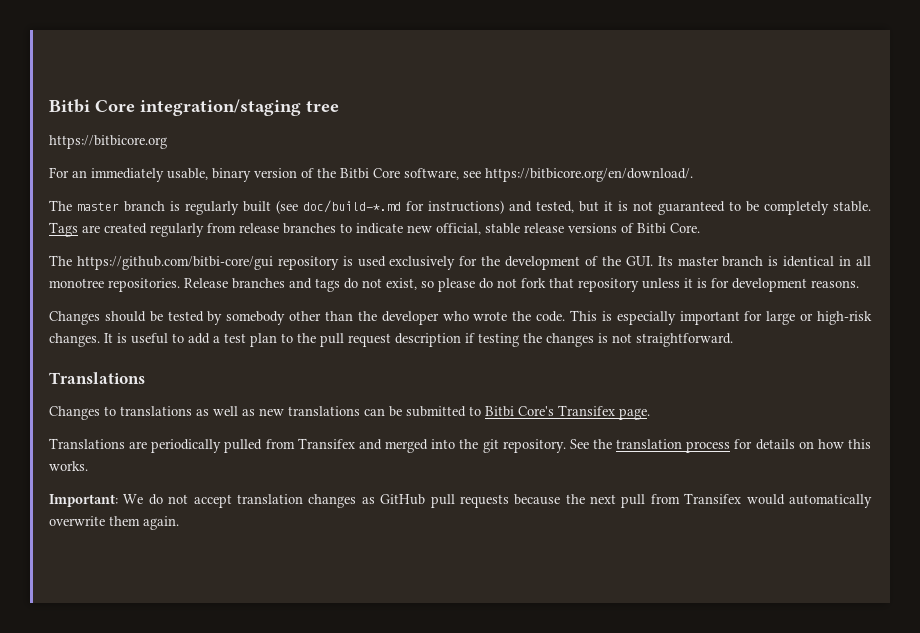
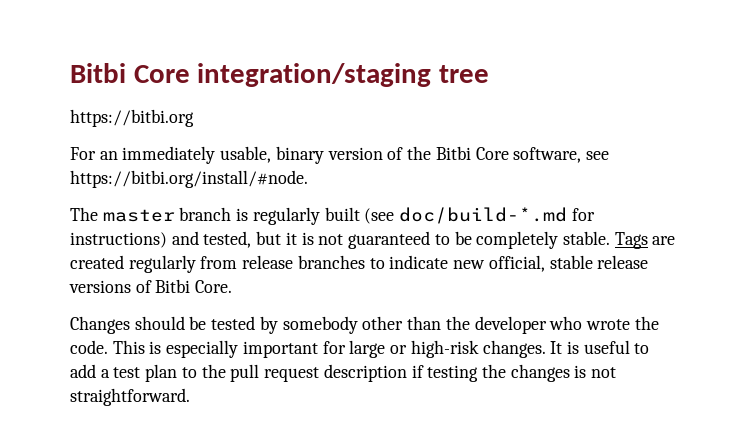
[49,135,167,149] https://bitbicore.org -> [70,109,194,127] https://bitbi.org
[485,168,693,182] https://bitbicore.org/en/download/. -> [70,170,308,188] https://bitbi.org/install/#node.
[49,255,872,270] [49,278,859,292] // The https://github.com/bitbi-core/gui repository is used exclusively for the development of the GUI. Its master branch is identical in all monotree repositories. Release branches and tags do not exist, so please do not fork that repository unless it is for development reasons. -> (233, 286) none
[49,372,145,384] [49,405,650,420] [49,438,871,453] [49,461,88,471] [49,493,873,508] [49,516,179,530] // Translations // Changes to translations as well as new translations can be submitted to Bitbi Core's Transifex page. // Translations are periodically pulled from Transifex and merged into the git repository. See the translation process for details on how this works. // Important: We do not accept translation changes as GitHub pull requests because the next pull from Transifex would automatically overwrite them again. -> (190, 397) none

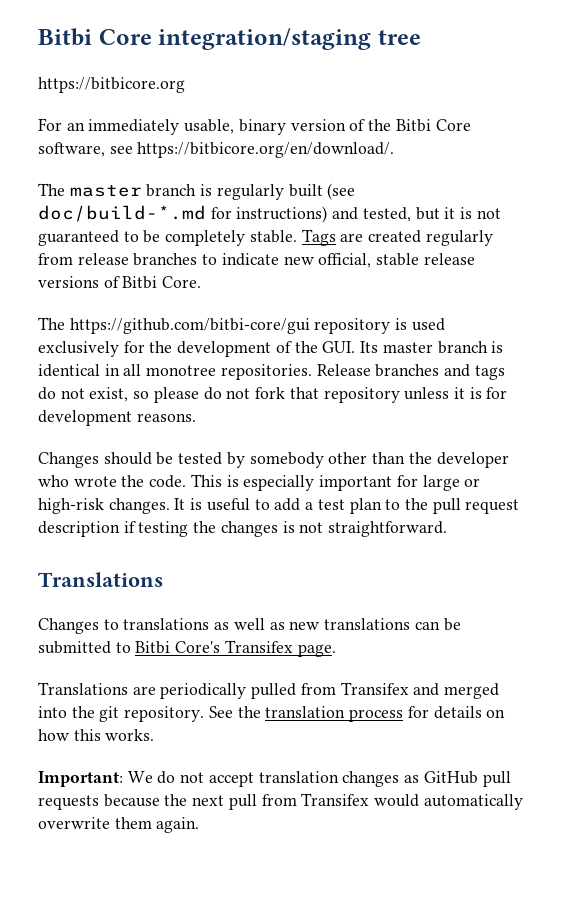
[70,109,194,127] https://bitbi.org -> [38,77,185,93] https://bitbicore.org
[70,170,308,188] https://bitbi.org/install/#node. -> [137,142,395,158] https://bitbicore.org/en/download/.
(233, 286) none -> [38,317,445,334] [38,341,504,357] [38,364,505,380] [38,387,508,403] [38,410,196,426] // The https://github.com/bitbi-core/gui repository is used exclusively for the development of the GUI. Its master branch is identical in all monotree repositories. Release branches and tags do not exist, so please do not fork that repository unless it is for development reasons.
(190, 397) none -> [38,572,163,587] [38,618,461,634] [38,640,336,657] [38,682,500,699] [38,706,506,722] [38,729,155,741] [38,771,511,787] [38,793,523,810] [38,817,200,833] // Translations // Changes to translations as well as new translations can be submitted to Bitbi Core's Transifex page. // Translations are periodically pulled from Transifex and merged into the git repository. See the translation process for details on how this works. // Important: We do not accept translation changes as GitHub pull requests because the next pull from Transifex would automatically overwrite them again.

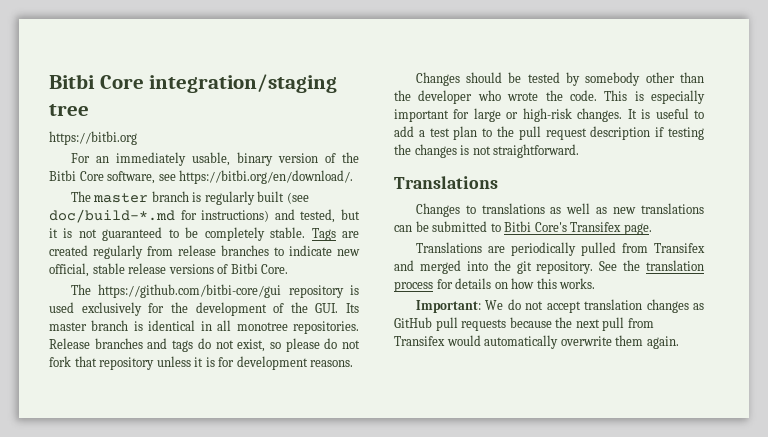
[38,77,185,93] https://bitbicore.org -> [49,131,137,145] https://bitbi.org
[137,142,395,158] https://bitbicore.org/en/download/. -> [179,170,354,184] https://bitbi.org/en/download/.

